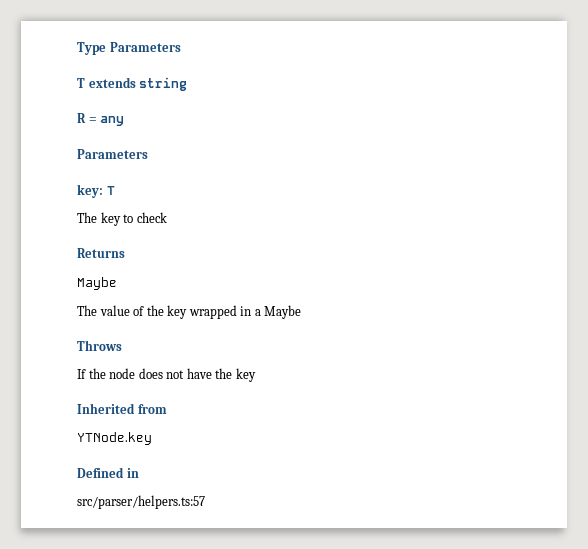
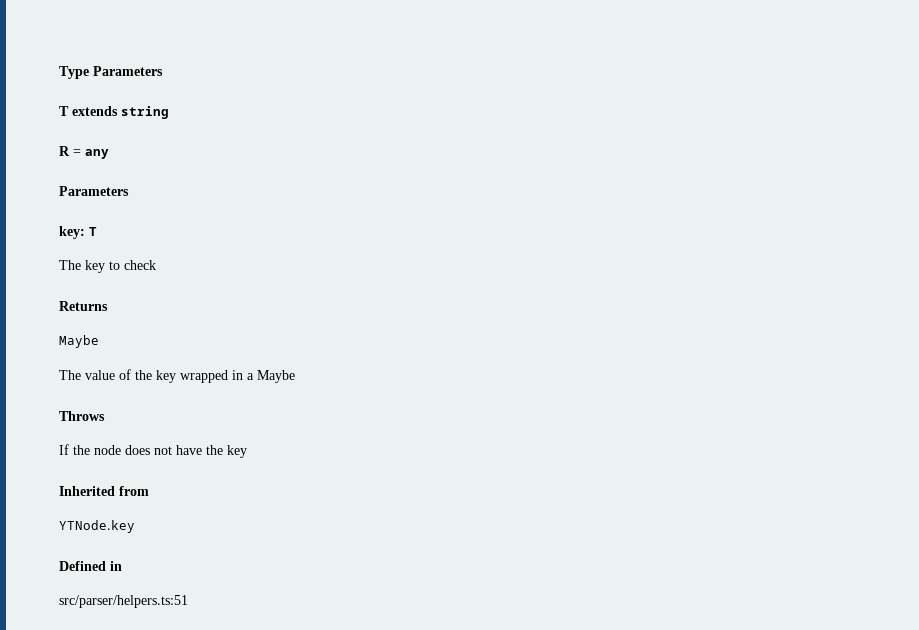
[77,495,205,509] src/parser/helpers.ts:57 -> [59,595,188,608] src/parser/helpers.ts:51

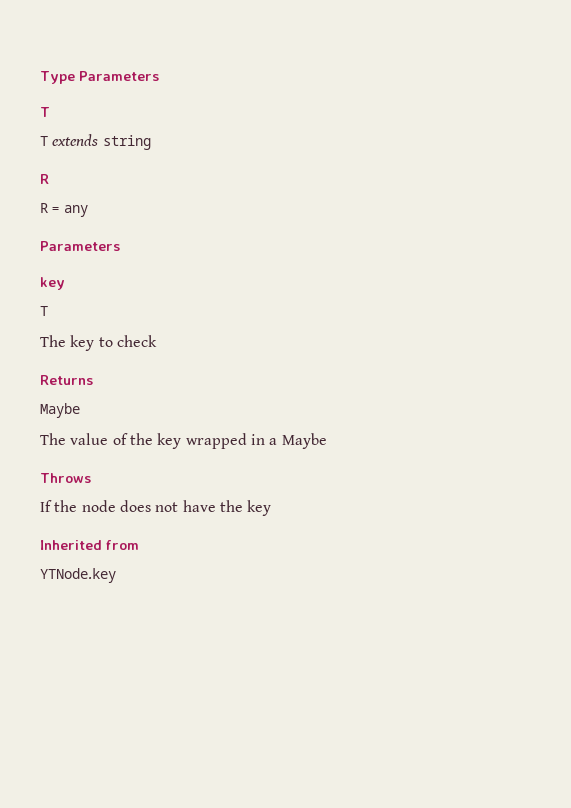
(69, 111) none -> [40,136,48,146] // T
(70, 151) none -> [40,203,48,213] // R
[59,226,85,239] key: -> [40,277,65,290] key //
[59,561,122,571] [59,595,188,608] // Defined in // src/parser/helpers.ts:51 -> (116, 575) none

